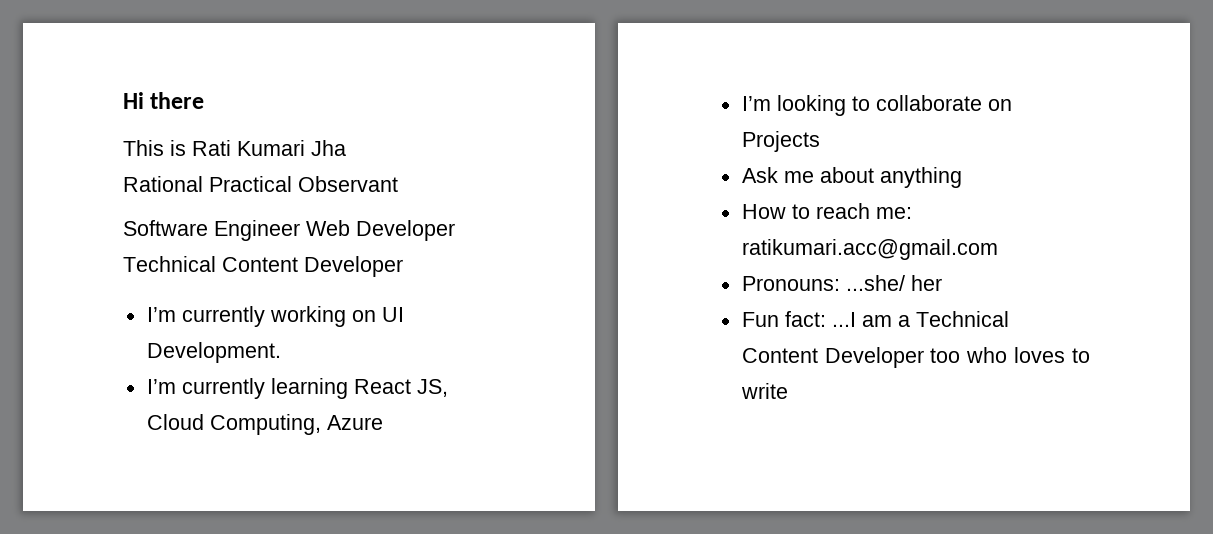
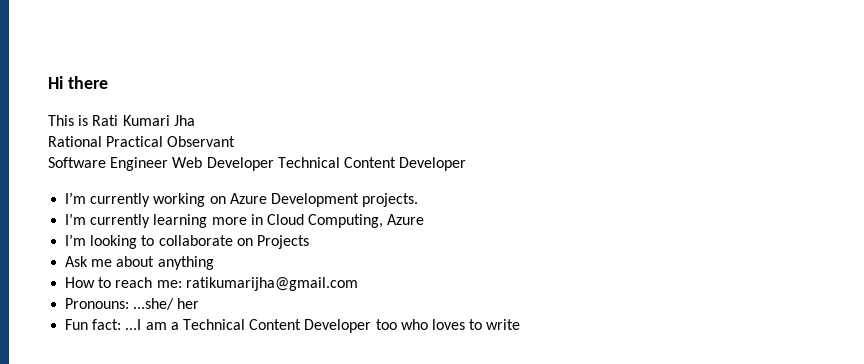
[381,307,404,322] [146,342,281,363] UI Development. -> [229,193,419,207] Azure Development projects.
[353,379,448,397] React JS, -> [211,214,263,225] more in
[741,239,998,260] ratikumari.acc@gmail.com -> [185,277,358,291] ratikumarijha@gmail.com

